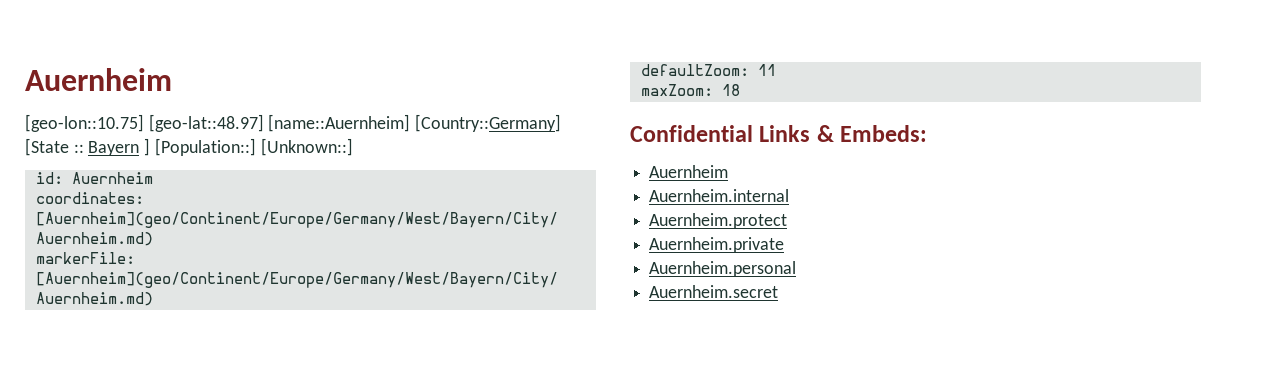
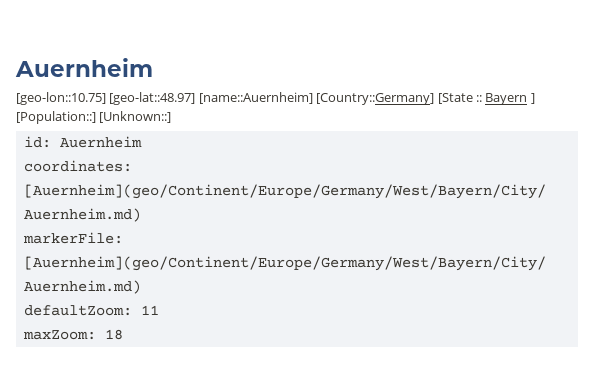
[630,125,928,142] [649,165,729,178] [649,189,790,202] [649,213,788,229] [649,237,785,253] [649,261,797,277] [649,285,779,298] // Confidential Links & Embeds: // Auernheim // Auernheim.internal // Auernheim.protect // Auernheim.private // Auernheim.personal // Auernheim.secret -> (123, 334) none

